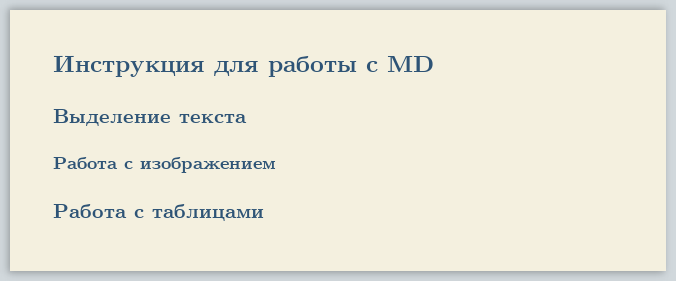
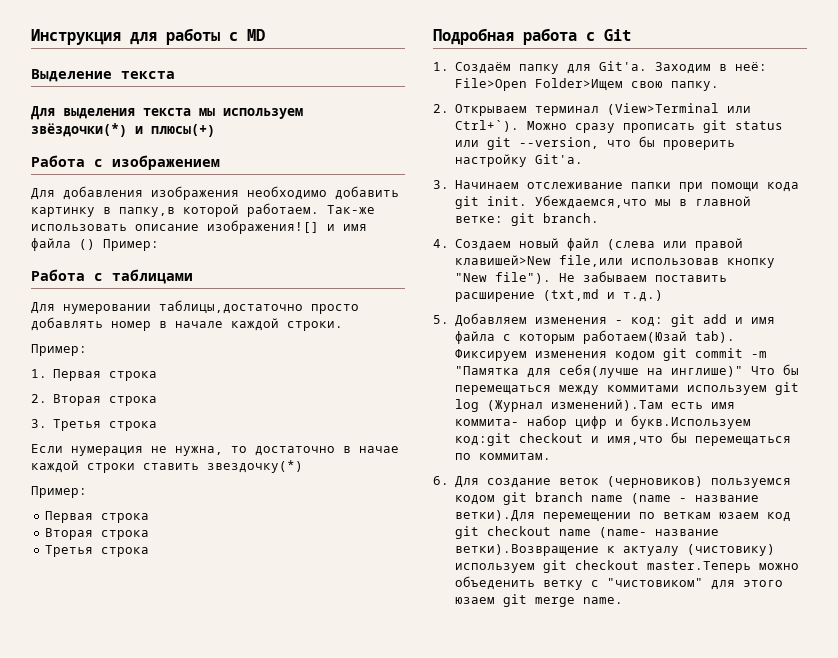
[53,157,276,173] [53,204,264,221] Работа с изображением // Работа с таблицами -> [31,106,303,120] [31,123,215,137] [31,155,220,170] [31,186,399,200] [31,203,375,217] [31,220,367,234] [31,238,159,251] [31,269,193,284] [31,300,359,314] [31,317,343,331] [31,344,87,356] [31,369,158,381] [31,394,158,406] [31,419,158,431] [31,444,399,456] [31,460,303,473] [31,486,87,498] [44,511,149,523] [44,528,149,540] [44,545,149,557] [433,28,631,45] [433,61,768,74] [455,78,720,91] [433,103,752,116] [455,120,784,133] [455,136,736,150] [455,154,584,167] [433,180,800,192] [455,195,752,209] [455,213,600,226] [433,238,744,251] [455,255,776,268] [455,271,728,284] [455,289,664,302] [433,313,776,327] [455,330,736,344] [455,348,768,361] [455,364,800,378] [455,382,800,395] [455,399,736,412] [455,415,752,429] [455,432,792,446] [455,453,552,460] [433,476,792,488] [455,492,760,505] [455,510,792,522] [455,526,720,539] [455,544,776,556] [455,560,800,573] [455,576,784,590] [455,594,624,607] Для выделения текста мы используем звёздочки(*) и плюсы(+) // Работа с изображением // Для добавления изображения необходимо добавить картинку в папку,в которой работаем. Так-же использовать описание изображения![] и имя файла () Пример: // Работа с таблицами // Для нумеровании таблицы,достаточно просто добавлять номер в начале каждой строки. // Пример: // 1. Первая строка // 2. Вторая строка // 3. Третья строка // Если нумерация не нужна, то достаточно в начае каждой строки ставить звездочку(*) // Пример: // Первая строка // Вторая строка // Третья строка // Подробная работа с Git // 1. Создаём папку для Git'a. Заходим в неё: File>Open Folder>Ищем свою папку. // 2. Открываем терминал (View>Terminal или Ctrl+`). Можно сразу прописать git status или git --version, что бы проверить настройку Git'a. // 3. Начинаем отслеживание папки при помощи кода git init. Убеждаемся,что мы в главной ветке: git branch. // 4. Создаем новый файл (слева или правой клавишей>New file,или использовав кнопку "New file"). Не забываем поставить расширение (txt,md и т.д.) // 5. Добавляем изменения - код: git add и имя файла с которым работаем(Юзай tab). Фиксируем изменения кодом git commit -m "Памятка для себя(лучше на инглише)" Что бы перемещаться между коммитами используем git log (Журнал изменений).Там есть имя коммита- набор цифр и букв.Используем код:git checkout и имя,что бы перемещаться по коммитам. // 6. Для создание веток (черновиков) пользуемся кодом git branch name (name - название ветки).Для перемещении по веткам юзаем код git checkout name (name- название ветки).Возвращение к актуалу (чистовику) используем git checkout master.Теперь можно объеденить ветку с "чистовиком" для этого юзаем git merge name.

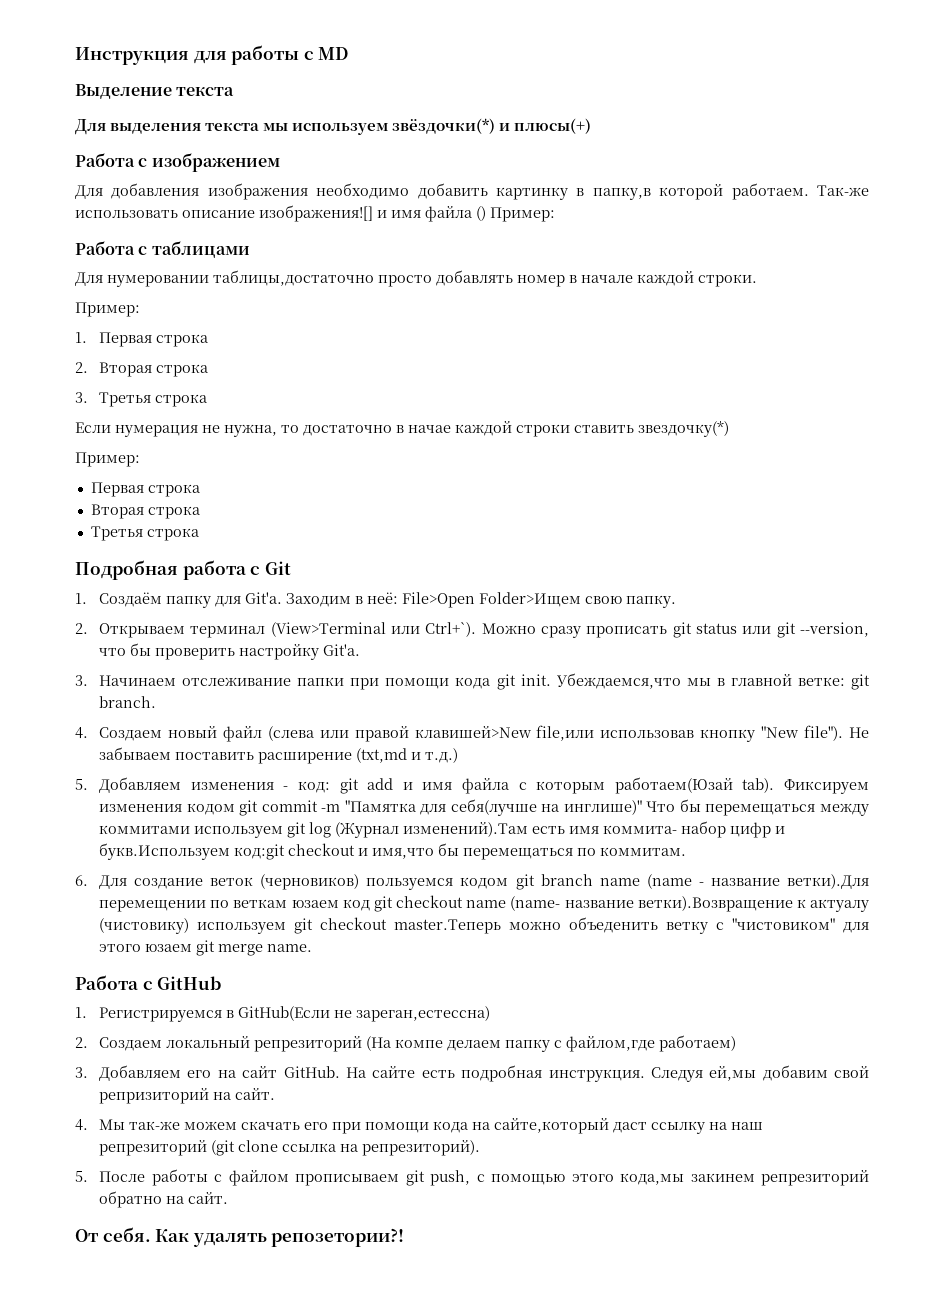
(624, 600) none -> [75,975,222,990] [75,1006,491,1022] [75,1035,737,1052] [75,1065,869,1082] [99,1088,276,1104] [75,1118,764,1134] [99,1140,481,1156] [75,1169,869,1186] [99,1191,229,1208] [75,1227,405,1247] // Работа с GitHub // 1. Регистрируемся в GitHub(Если не зареган,естессна) // 2. Создаем локальный репрезиторий (На компе делаем папку с файлом,где работаем) // 3. Добавляем его на сайт GitHub. На сайте есть подробная инструкция. Следуя ей,мы добавим свой репризиторий на сайт. // 4. Мы так-же можем скачать его при помощи кода на сайте,который даст ссылку на наш репрезиторий (git clone ссылка на репрезиторий). // 5. После работы с файлом прописываем git push, с помощью этого кода,мы закинем репрезиторий обратно на сайт. // От себя. Как удалять репозетории?!

